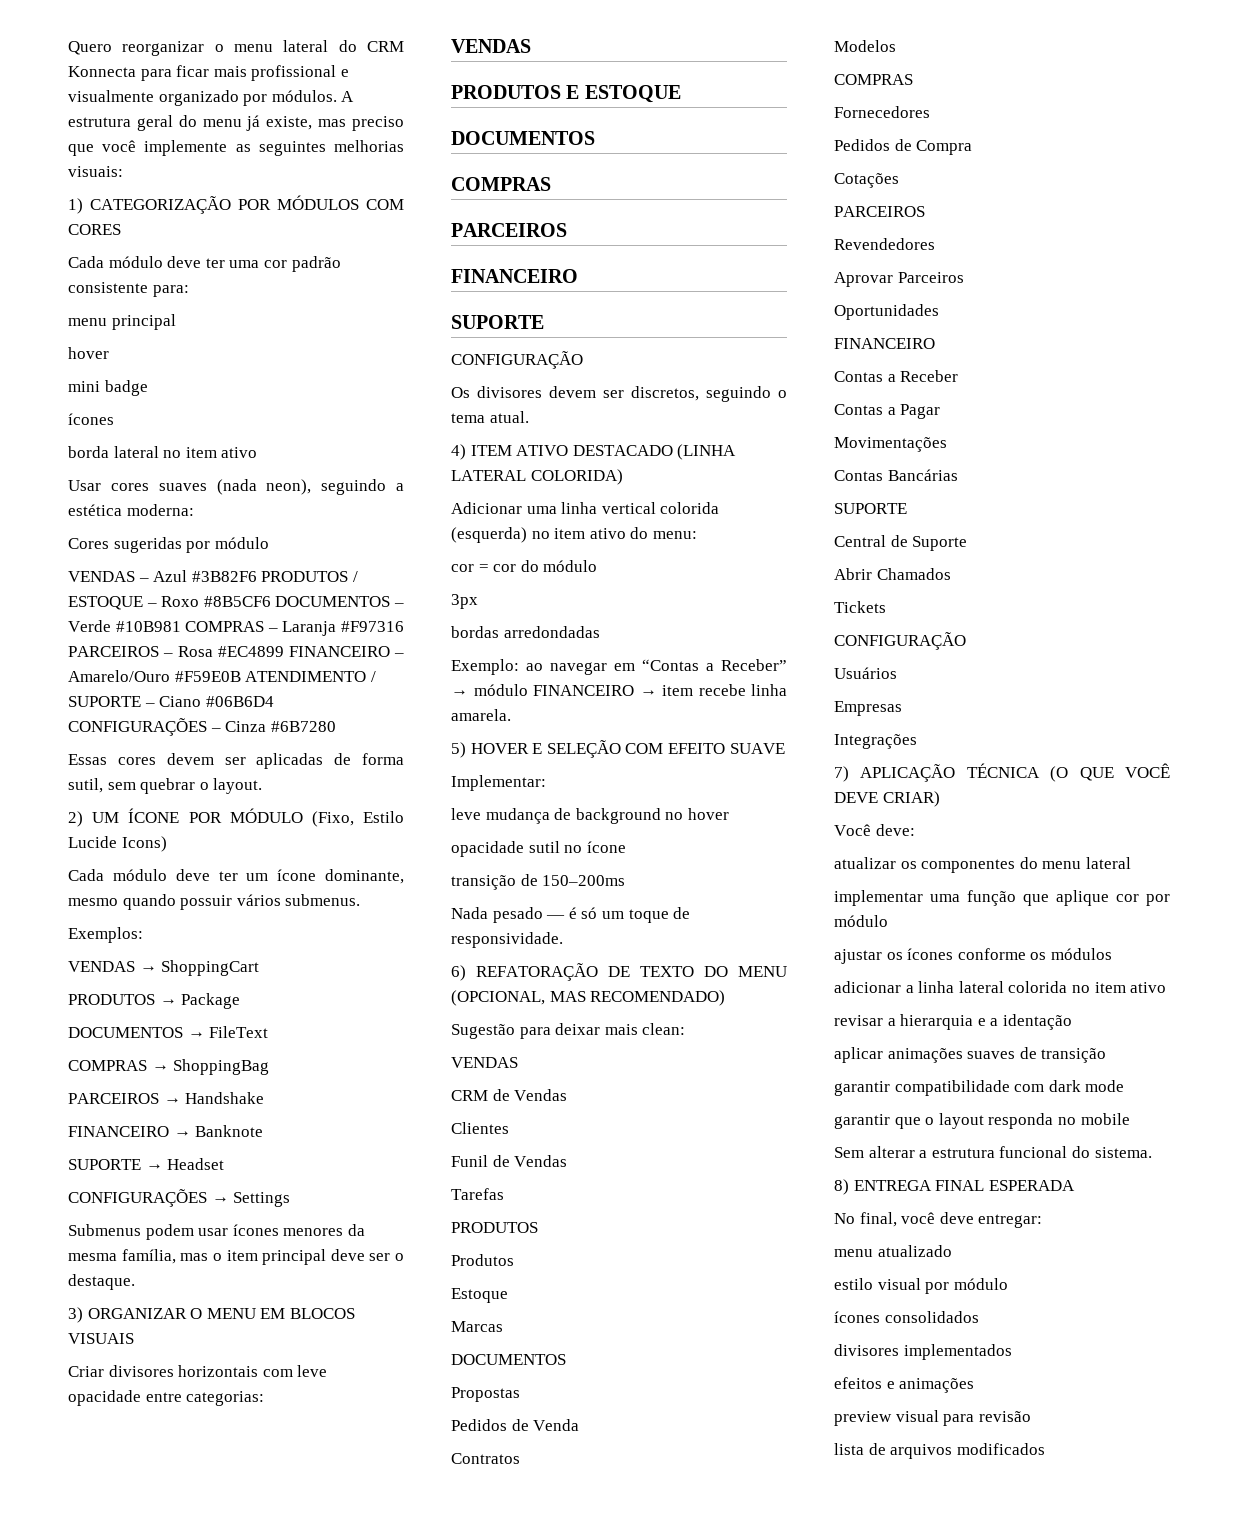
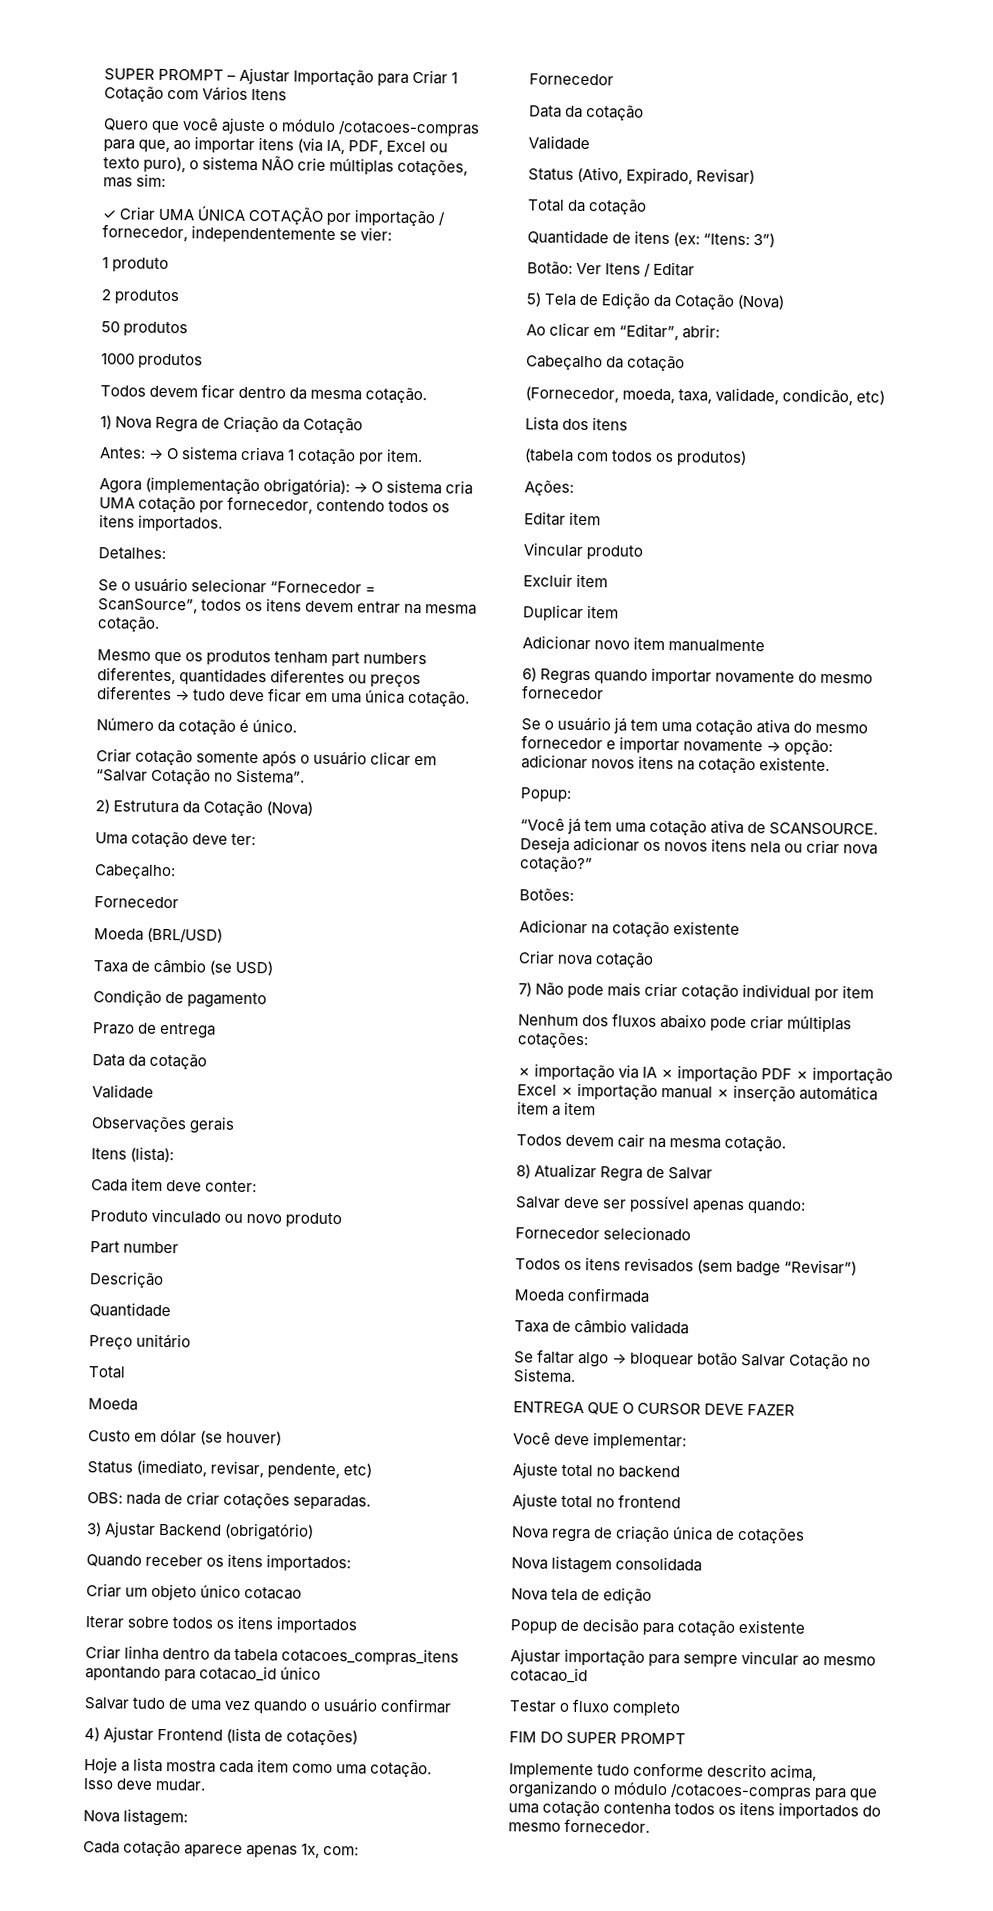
[68,40,404,56] [68,65,349,81] [68,90,355,106] [68,115,404,131] [68,140,404,156] [68,166,123,177] [68,195,404,214] [68,224,121,235] [68,256,341,272] [68,282,189,297] [68,314,176,330] [68,347,109,359] [68,380,148,396] [68,413,114,425] [68,446,258,458] [68,479,404,495] [68,504,194,516] [68,537,269,553] [68,570,358,582] [68,596,404,610] [68,620,404,636] [68,646,404,657] [68,670,376,682] [68,696,274,707] [68,718,336,736] [68,753,404,769] [68,778,263,794] [68,808,404,827] [68,836,167,852] [68,869,404,884] [68,894,361,910] [68,927,143,943] [68,960,260,976] [68,993,241,1009] [68,1026,269,1038] [68,1059,270,1075] [68,1092,265,1104] [68,1125,264,1137] [68,1158,225,1170] [68,1189,291,1207] [68,1224,365,1240] [68,1249,404,1265] [68,1274,135,1290] [68,1307,355,1323] [68,1333,134,1344] [68,1365,328,1377] [68,1390,265,1406] [451,39,531,53] [451,85,681,103] [451,131,595,145] [451,177,551,191] [451,223,567,237] [451,269,578,283] [451,315,544,329] [451,351,583,369] [451,386,787,402] [451,411,529,423] [451,444,737,460] [451,469,623,485] [451,502,720,514] [451,527,697,543] [451,560,598,572] [451,594,478,609] [451,626,600,638] [451,659,787,675] [451,684,787,696] [451,709,511,721] [451,740,785,758] [451,775,546,791] [451,808,729,824] [451,841,626,857] [451,874,626,890] [451,907,691,923] [451,932,563,948] [451,963,787,981] [451,990,726,1006] [451,1023,686,1039] [451,1057,518,1068] [451,1089,568,1101] [451,1122,509,1134] [451,1155,568,1167] [451,1188,504,1200] [451,1222,538,1233] [451,1254,514,1266] [451,1288,508,1303] [451,1321,503,1332] [451,1354,566,1365] [451,1387,520,1402] [451,1419,580,1431] [451,1453,520,1464] [834,40,896,52] [834,74,913,85] [834,106,930,118] [834,139,973,155] [834,173,899,188] [834,206,925,217] [834,238,935,250] [834,272,964,287] [834,304,939,320] [834,338,935,349] [834,370,959,382] [834,404,941,419] [834,437,947,452] [834,469,958,481] [834,503,907,514] [834,535,968,551] [834,568,951,580] [834,601,886,613] [834,632,966,650] [834,667,897,679] [834,701,902,716] [834,734,917,749] [834,763,1170,782] [834,791,940,807] [834,824,915,836] [834,857,1131,873] [834,890,1170,906] [834,915,888,927] [834,948,1112,964] [834,981,1167,993] [834,1014,1072,1030] [834,1047,1107,1063] [834,1080,1125,1096] [834,1113,1130,1129] [834,1146,1152,1158] [834,1179,1075,1195] [834,1212,1043,1228] [834,1245,952,1257] [834,1278,1008,1294] [834,1311,979,1323] [834,1344,1012,1360] [834,1377,975,1393] [834,1410,1031,1426] [834,1443,1045,1459] Quero reorganizar o menu lateral do CRM Konnecta para ficar mais profissional e visualmente organizado por módulos. A estrutura geral do menu já existe, mas preciso que você implemente as seguintes melhorias visuais: // 1) CATEGORIZAÇÃO POR MÓDULOS COM CORES // Cada módulo deve ter uma cor padrão consistente para: // menu principal // hover // mini badge // ícones // borda lateral no item ativo // Usar cores suaves (nada neon), seguindo a estética moderna: // Cores sugeridas por módulo // VENDAS – Azul #3B82F6 PRODUTOS / ESTOQUE – Roxo #8B5CF6 DOCUMENTOS – Verde #10B981 COMPRAS – Laranja #F97316 PARCEIROS – Rosa #EC4899 FINANCEIRO – Amarelo/Ouro #F59E0B ATENDIMENTO / SUPORTE – Ciano #06B6D4 CONFIGURAÇÕES – Cinza #6B7280 // Essas cores devem ser aplicadas de forma sutil, sem quebrar o layout. // 2) UM ÍCONE POR MÓDULO (Fixo, Estilo Lucide Icons) // Cada módulo deve ter um ícone dominante, mesmo quando possuir vários submenus. // Exemplos: // VENDAS → ShoppingCart // PRODUTOS → Package // DOCUMENTOS → FileText // COMPRAS → ShoppingBag // PARCEIROS → Handshake // FINANCEIRO → Banknote // SUPORTE → Headset // CONFIGURAÇÕES → Settings // Submenus podem usar ícones menores da mesma família, mas o item principal deve ser o destaque. // 3) ORGANIZAR O MENU EM BLOCOS VISUAIS // Criar divisores horizontais com leve opacidade entre categorias: // VENDAS // PRODUTOS E ESTOQUE // DOCUMENTOS // COMPRAS // PARCEIROS // FINANCEIRO // SUPORTE // CONFIGURAÇÃO // Os divisores devem ser discretos, seguindo o tema atual. // 4) ITEM ATIVO DESTACADO (LINHA LATERAL COLORIDA) // Adicionar uma linha vertical colorida (esquerda) no item ativo do menu: // cor = cor do módulo // 3px // bordas arredondadas // Exemplo: ao navegar em “Contas a Receber” → módulo FINANCEIRO → item recebe linha amarela. // 5) HOVER E SELEÇÃO COM EFEITO SUAVE // Implementar: // leve mudança de background no hover // opacidade sutil no ícone // transição de 150–200ms // Nada pesado — é só um toque de responsividade. // 6) REFATORAÇÃO DE TEXTO DO MENU (OPCIONAL, MAS RECOMENDADO) // Sugestão para deixar mais clean: // VENDAS // CRM de Vendas // Clientes // Funil de Vendas // Tarefas // PRODUTOS // Produtos // Estoque // Marcas // DOCUMENTOS // Propostas // Pedidos de Venda // Contratos // Modelos // COMPRAS // Fornecedores // Pedidos de Compra // Cotações // PARCEIROS // Revendedores // Aprovar Parceiros // Oportunidades // FINANCEIRO // Contas a Receber // Contas a Pagar // Movimentações // Contas Bancárias // SUPORTE // Central de Suporte // Abrir Chamados // Tickets // CONFIGURAÇÃO // Usuários // Empresas // Integrações // 7) APLICAÇÃO TÉCNICA (O QUE VOCÊ DEVE CRIAR) // Você deve: // atualizar os componentes do menu lateral // implementar uma função que aplique cor por módulo // ajustar os ícones conforme os módulos // adicionar a linha lateral colorida no item ativo // revisar a hierarquia e a identação // aplicar animações suaves de transição // garantir compatibilidade com dark mode // garantir que o layout responda no mobile // Sem alterar a estrutura funcional do sistema. // 8) ENTREGA FINAL ESPERADA // No final, você deve entregar: // menu atualizado // estilo visual por módulo // ícones consolidados // divisores implementados // efeitos e animações // preview visual para revisão // lista de arquivos modificados -> [104,67,459,86] [104,86,288,102] [103,117,481,137] [103,136,449,155] [103,156,469,176] [103,173,167,188] [102,205,446,227] [102,224,393,244] [102,257,170,273] [101,289,180,305] [101,321,189,337] [101,353,204,369] [100,384,428,404] [100,415,364,434] [99,446,424,465] [99,476,474,497] [99,496,451,514] [99,514,224,532] [98,547,166,560] [98,577,377,594] [98,598,478,615] [97,616,160,632] [97,649,428,667] [97,667,422,688] [97,686,471,707] [96,717,298,735] [96,748,438,767] [96,768,306,785] [95,799,314,817] [95,831,257,848] [94,864,176,880] [94,896,179,909] [94,927,224,943] [93,958,274,976] [93,989,268,1009] [93,1022,217,1039] [92,1053,208,1070] [92,1084,154,1099] [91,1116,236,1134] [91,1146,175,1163] [91,1177,258,1193] [90,1208,343,1228] [90,1241,180,1254] [89,1271,164,1289] [89,1302,171,1318] [89,1333,192,1350] [88,1366,126,1379] [88,1398,138,1411] [88,1428,283,1446] [87,1459,373,1479] [87,1491,372,1510] [86,1521,315,1541] [86,1553,352,1572] [86,1583,303,1601] [85,1615,359,1634] [85,1645,460,1666] [85,1665,322,1682] [84,1697,453,1714] [84,1726,359,1746] [84,1757,433,1778] [83,1778,207,1792] [83,1808,189,1827] [83,1840,360,1858] [529,73,614,86] [529,105,645,121] [528,135,590,151] [528,166,756,185] [527,199,648,215] [527,229,776,248] [527,261,696,277] [526,292,785,310] [526,322,721,341] [526,355,686,372] [525,386,886,406] [525,416,629,431] [524,448,748,466] [524,480,574,496] [524,511,602,526] [523,542,644,560] [523,573,609,588] [523,604,620,622] [522,635,766,653] [522,667,874,685] [522,685,604,700] [521,716,869,736] [521,735,834,756] [521,754,831,774] [520,787,572,802] [520,817,879,836] [520,836,879,855] [520,856,593,873] [519,888,574,901] [519,919,741,938] [518,950,655,968] [518,982,875,1002] [518,1013,853,1033] [517,1032,589,1049] [517,1063,894,1084] [517,1082,879,1102] [517,1101,597,1116] [516,1133,787,1152] [516,1163,714,1182] [515,1195,807,1214] [515,1226,692,1242] [515,1257,858,1277] [514,1287,650,1303] [514,1318,690,1335] [514,1349,872,1370] [513,1368,576,1383] [513,1401,796,1416] [513,1431,688,1450] [512,1462,681,1479] [512,1493,682,1510] [511,1525,806,1544] [511,1555,703,1574] [511,1587,653,1604] [510,1618,807,1636] [510,1648,877,1667] [510,1667,588,1684] [509,1698,682,1717] [509,1731,687,1745] [509,1762,818,1781] [508,1780,878,1801] [508,1800,882,1820] [508,1818,651,1833] SUPER PROMPT – Ajustar Importação para Criar 1 Cotação com Vários Itens // Quero que você ajuste o módulo /cotacoes-compras para que, ao importar itens (via IA, PDF, Excel ou texto puro), o sistema NÃO crie múltiplas cotações, mas sim: // ✓ Criar UMA ÚNICA COTAÇÃO por importação / fornecedor, independentemente se vier: // 1 produto // 2 produtos // 50 produtos // 1000 produtos // Todos devem ficar dentro da mesma cotação. // 1) Nova Regra de Criação da Cotação // Antes: → O sistema criava 1 cotação por item. // Agora (implementação obrigatória): → O sistema cria UMA cotação por fornecedor, contendo todos os itens importados. // Detalhes: // Se o usuário selecionar “Fornecedor = ScanSource”, todos os itens devem entrar na mesma cotação. // Mesmo que os produtos tenham part numbers diferentes, quantidades diferentes ou preços diferentes → tudo deve ficar em uma única cotação. // Número da cotação é único. // Criar cotação somente após o usuário clicar em “Salvar Cotação no Sistema”. // 2) Estrutura da Cotação (Nova) // Uma cotação deve ter: // Cabeçalho: // Fornecedor // Moeda (BRL/USD) // Taxa de câmbio (se USD) // Condição de pagamento // Prazo de entrega // Data da cotação // Validade // Observações gerais // Itens (lista): // Cada item deve conter: // Produto vinculado ou novo produto // Part number // Descrição // Quantidade // Preço unitário // Total // Moeda // Custo em dólar (se houver) // Status (imediato, revisar, pendente, etc) // OBS: nada de criar cotações separadas. // 3) Ajustar Backend (obrigatório) // Quando receber os itens importados: // Criar um objeto único cotacao // Iterar sobre todos os itens importados // Criar linha dentro da tabela cotacoes_compras_itens apontando para cotacao_id único // Salvar tudo de uma vez quando o usuário confirmar // 4) Ajustar Frontend (lista de cotações) // Hoje a lista mostra cada item como uma cotação. Isso deve mudar. // Nova listagem: // Cada cotação aparece apenas 1x, com: // Fornecedor // Data da cotação // Validade // Status (Ativo, Expirado, Revisar) // Total da cotação // Quantidade de itens (ex: “Itens: 3”) // Botão: Ver Itens / Editar // 5) Tela de Edição da Cotação (Nova) // Ao clicar em “Editar”, abrir: // Cabeçalho da cotação // (Fornecedor, moeda, taxa, validade, condicão, etc) // Lista dos itens // (tabela com todos os produtos) // Ações: // Editar item // Vincular produto // Excluir item // Duplicar item // Adicionar novo item manualmente // 6) Regras quando importar novamente do mesmo fornecedor // Se o usuário já tem uma cotação ativa do mesmo fornecedor e importar novamente → opção: adicionar novos itens na cotação existente. // Popup: // “Você já tem uma cotação ativa de SCANSOURCE. Deseja adicionar os novos itens nela ou criar nova cotação?” // Botões: // Adicionar na cotação existente // Criar nova cotação // 7) Não pode mais criar cotação individual por item // Nenhum dos fluxos abaixo pode criar múltiplas cotações: // ✗ importação via IA ✗ importação PDF ✗ importação Excel ✗ importação manual ✗ inserção automática item a item // Todos devem cair na mesma cotação. // 8) Atualizar Regra de Salvar // Salvar deve ser possível apenas quando: // Fornecedor selecionado // Todos os itens revisados (sem badge “Revisar”) // Moeda confirmada // Taxa de câmbio validada // Se faltar algo → bloquear botão Salvar Cotação no Sistema. // ENTREGA QUE O CURSOR DEVE FAZER // Você deve implementar: // Ajuste total no backend // Ajuste total no frontend // Nova regra de criação única de cotações // Nova listagem consolidada // Nova tela de edição // Popup de decisão para cotação existente // Ajustar importação para sempre vincular ao mesmo cotacao_id // Testar o fluxo completo // FIM DO SUPER PROMPT // Implemente tudo conforme descrito acima, organizando o módulo /cotacoes-compras para que uma cotação contenha todos os itens importados do mesmo fornecedor.

